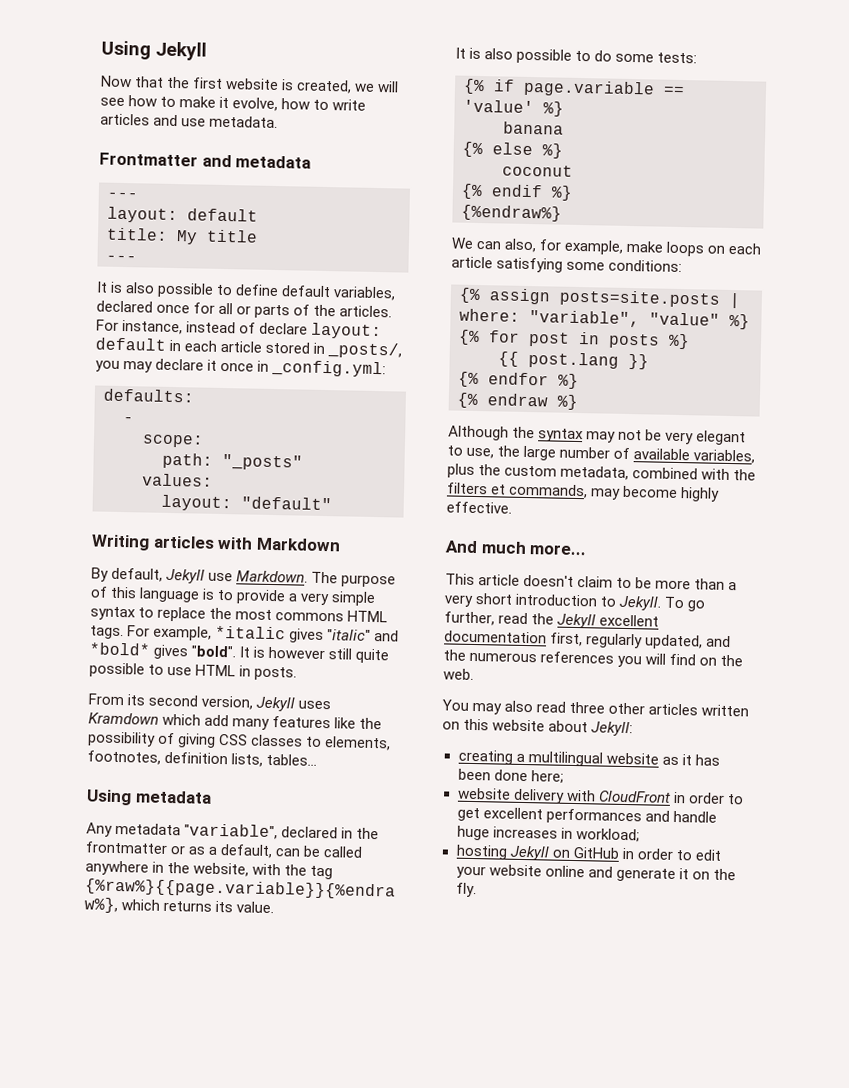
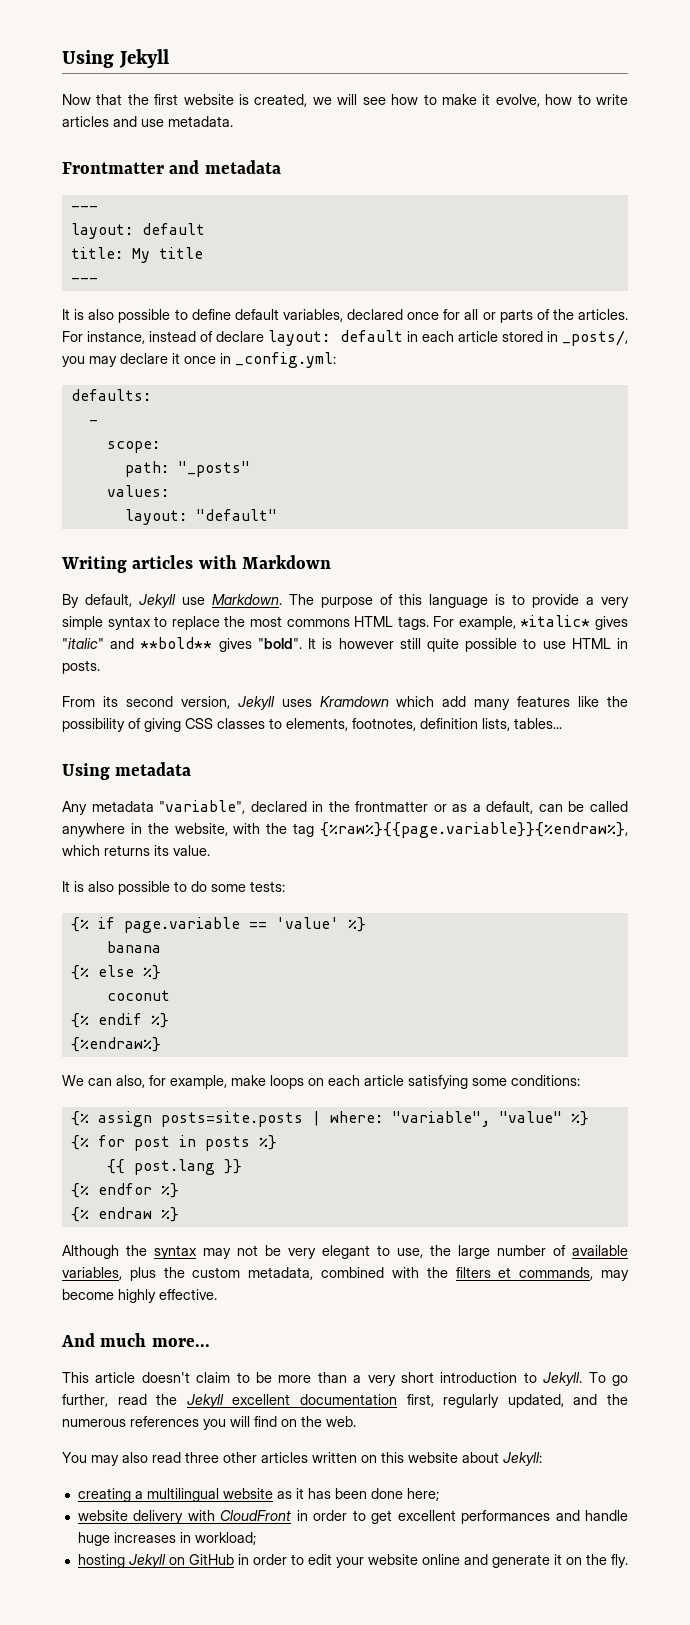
[215,625,287,640] *italic -> [520,615,591,627] *italic*
[89,642,150,656] *bold* -> [140,637,213,649] **bold**

